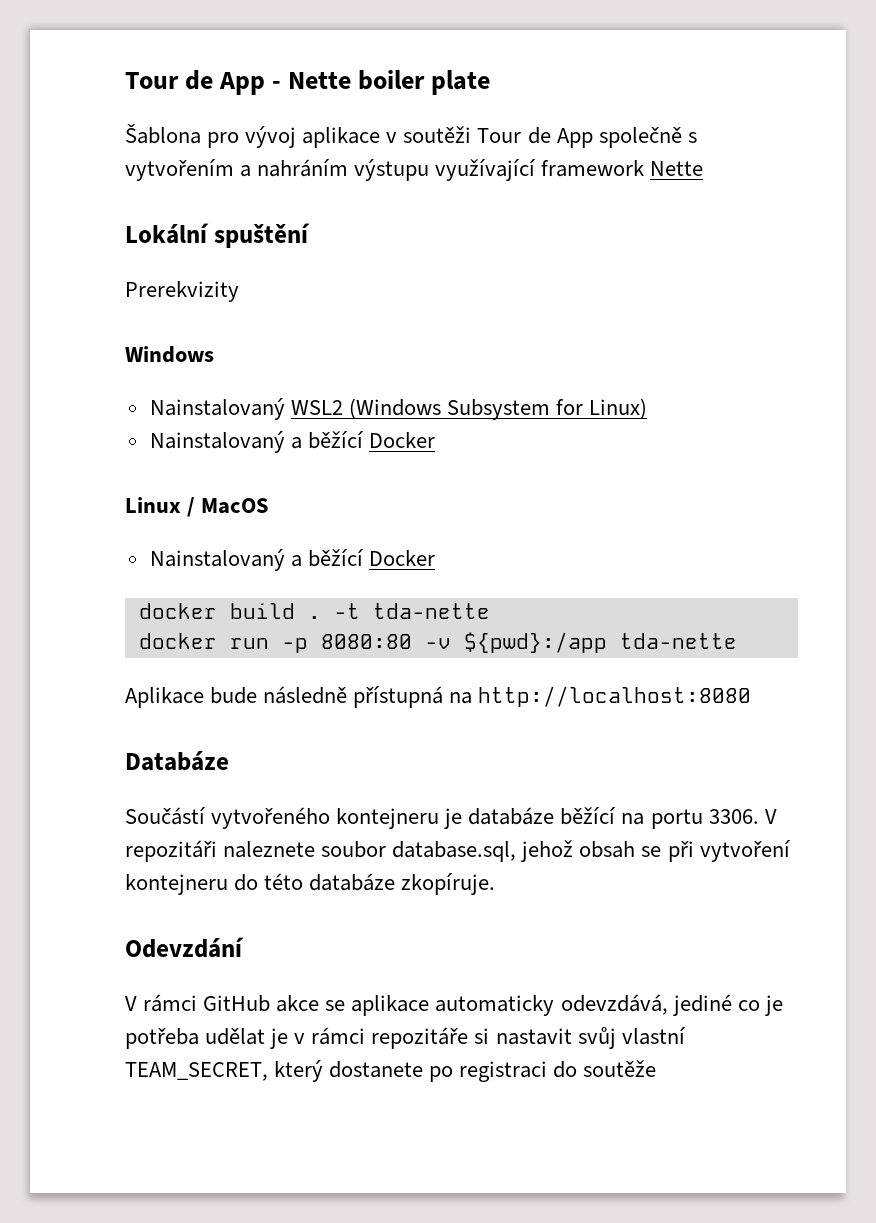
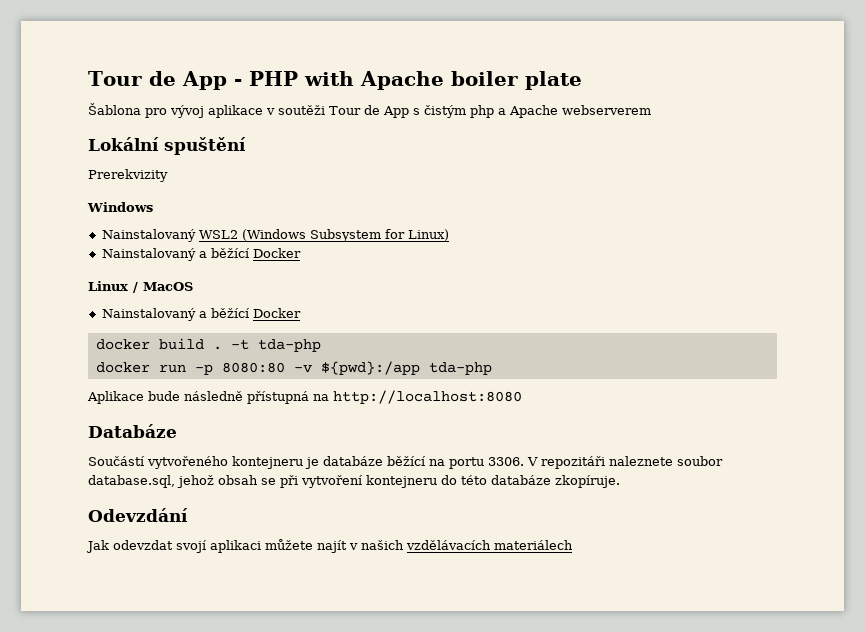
[288,72,352,89] Nette -> [248,71,444,90] PHP with Apache
[598,127,697,148] [125,159,704,181] společně s vytvořením a nahráním výstupu využívající framework Nette -> [413,105,651,118] s čistým php a Apache webserverem
[372,603,490,619] tda-nette -> [257,339,321,352] tda-php
[619,633,737,649] tda-nette -> [428,362,492,375] tda-php
[125,994,783,1016] [125,1027,686,1049] [125,1060,657,1082] V rámci GitHub akce se aplikace automaticky odevzdává, jediné co je potřeba udělat je v rámci repozitáře si nastavit svůj vlastní TEAM_SECRET, který dostanete po registraci do soutěže -> [86,539,573,553] Jak odevzdat svojí aplikaci můžete najít v našich vzdělávacích materiálech

